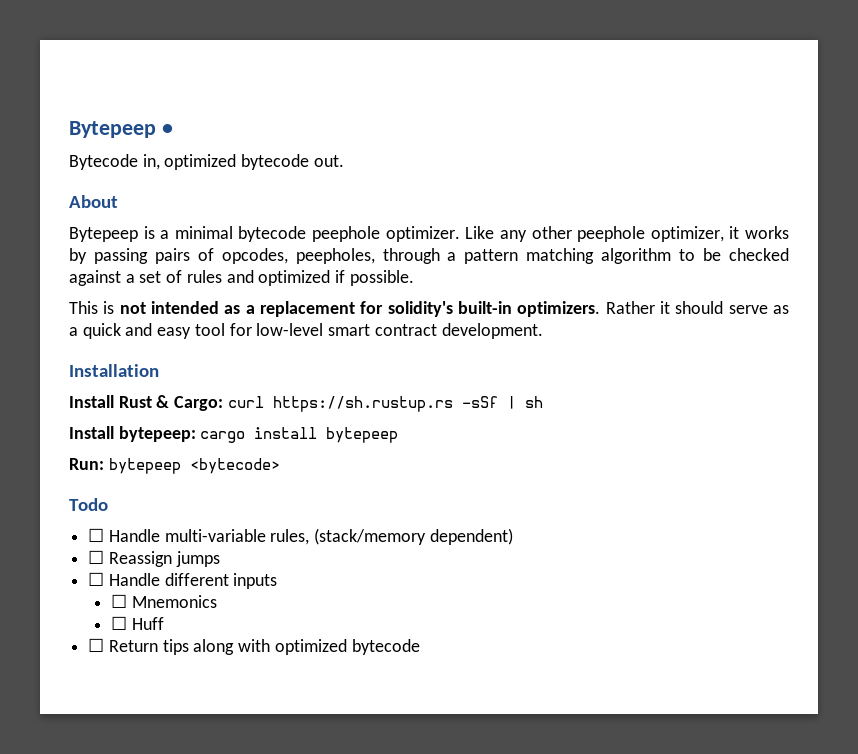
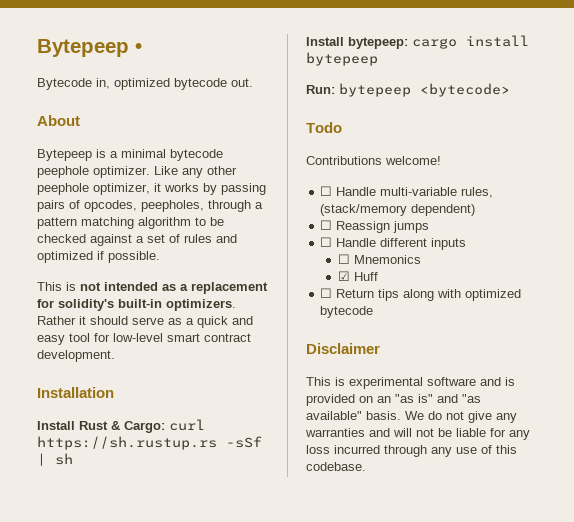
(108, 504) none -> [306,156,441,165] // Contributions welcome!
[110,616,127,630] ☐ -> [337,271,350,281] ☑
(420, 647) none -> [306,343,380,354] [306,377,515,389] [306,394,481,406] [306,411,517,423] [305,428,530,440] [306,445,517,457] [306,462,366,471] // Disclaimer // This is experimental software and is provided on an "as is" and "as available" basis. We do not give any warranties and will not be liable for any loss incurred through any use of this codebase.

